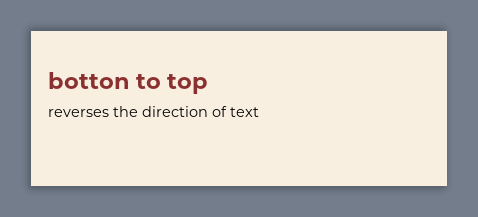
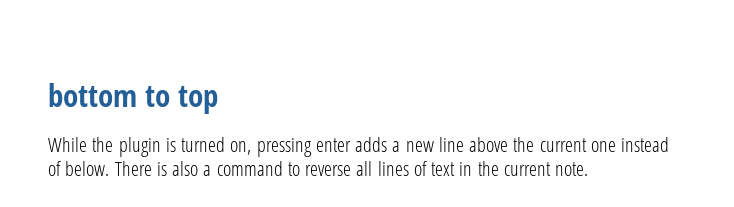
[48,72,130,89] botton -> [48,83,137,107] bottom
[48,106,259,117] reverses the direction of text -> [48,137,670,157] [48,161,589,176] While the plugin is turned on, pressing enter adds a new line above the current one instead of below. There is also a command to reverse all lines of text in the current note.

